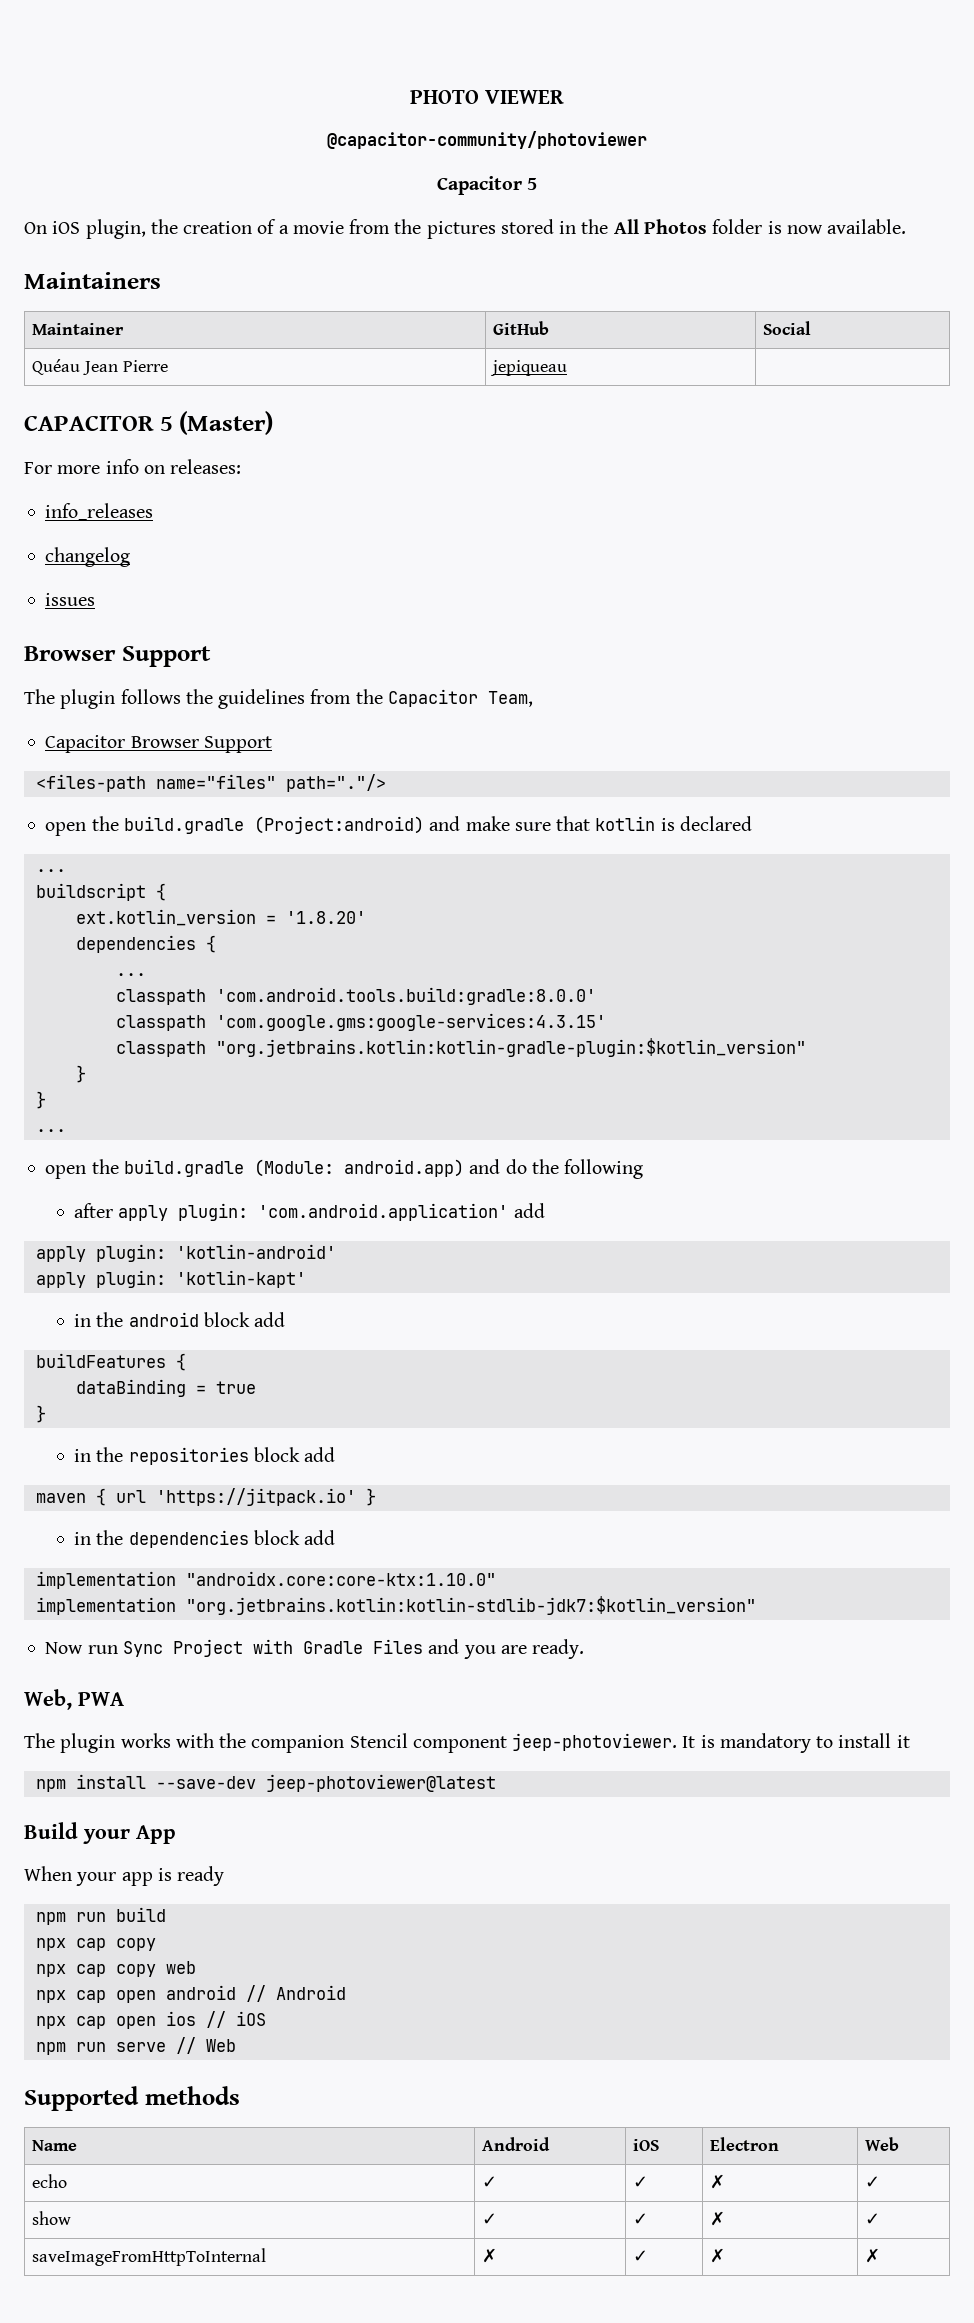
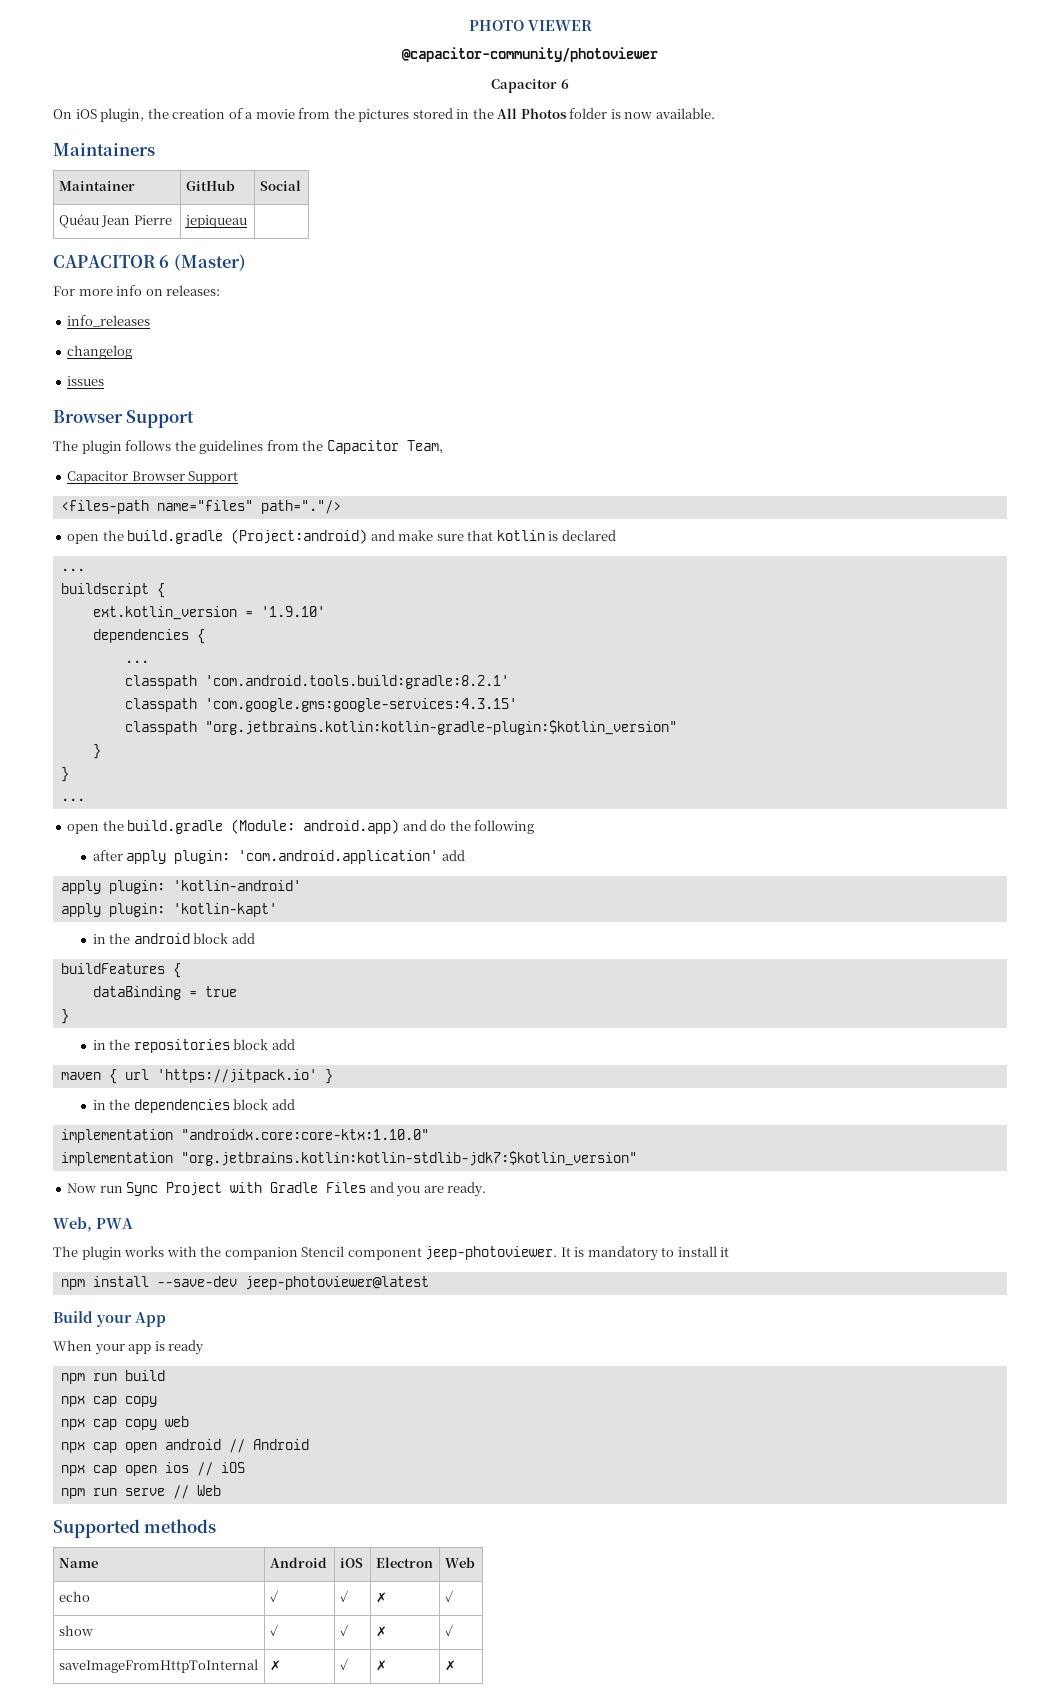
[527,178,538,190] 5 -> [560,79,569,89] 6
[159,416,173,431] 5 -> [159,255,170,268] 6
[285,911,366,924] '1.8.20' -> [260,606,325,617] '1.9.10'
[215,987,596,1005] 'com.android.tools.build:gradle:8.0.0' -> [204,675,509,689] 'com.android.tools.build:gradle:8.2.1'

